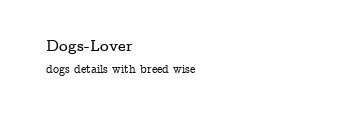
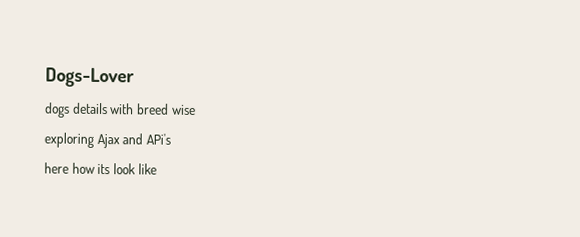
(195, 69) none -> [44,132,171,149] [44,162,157,175] // exploring Ajax and APi's // here how its look like

